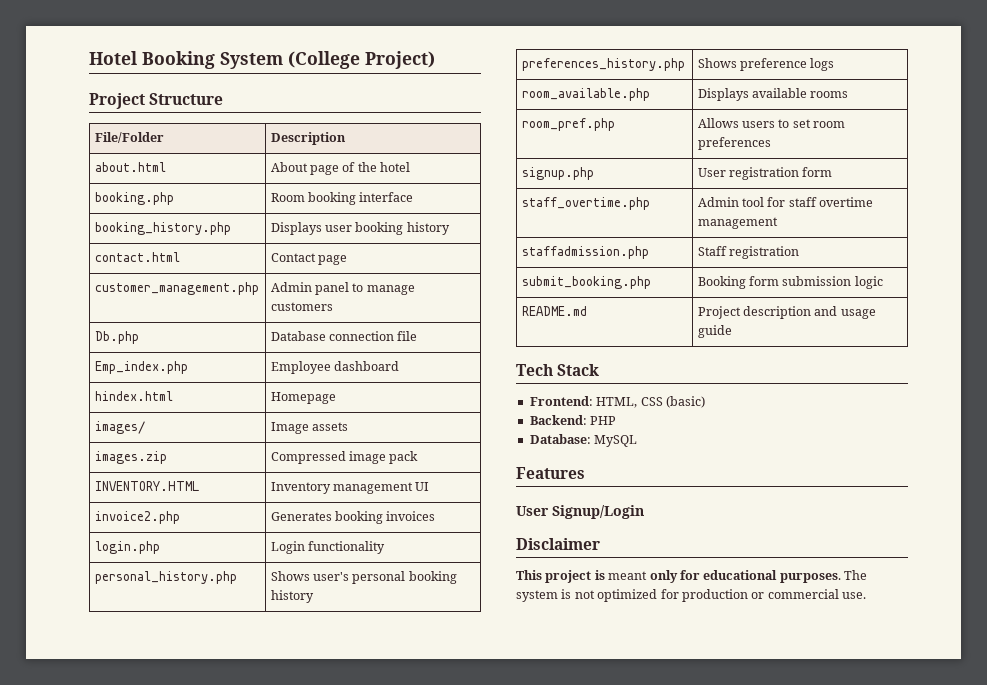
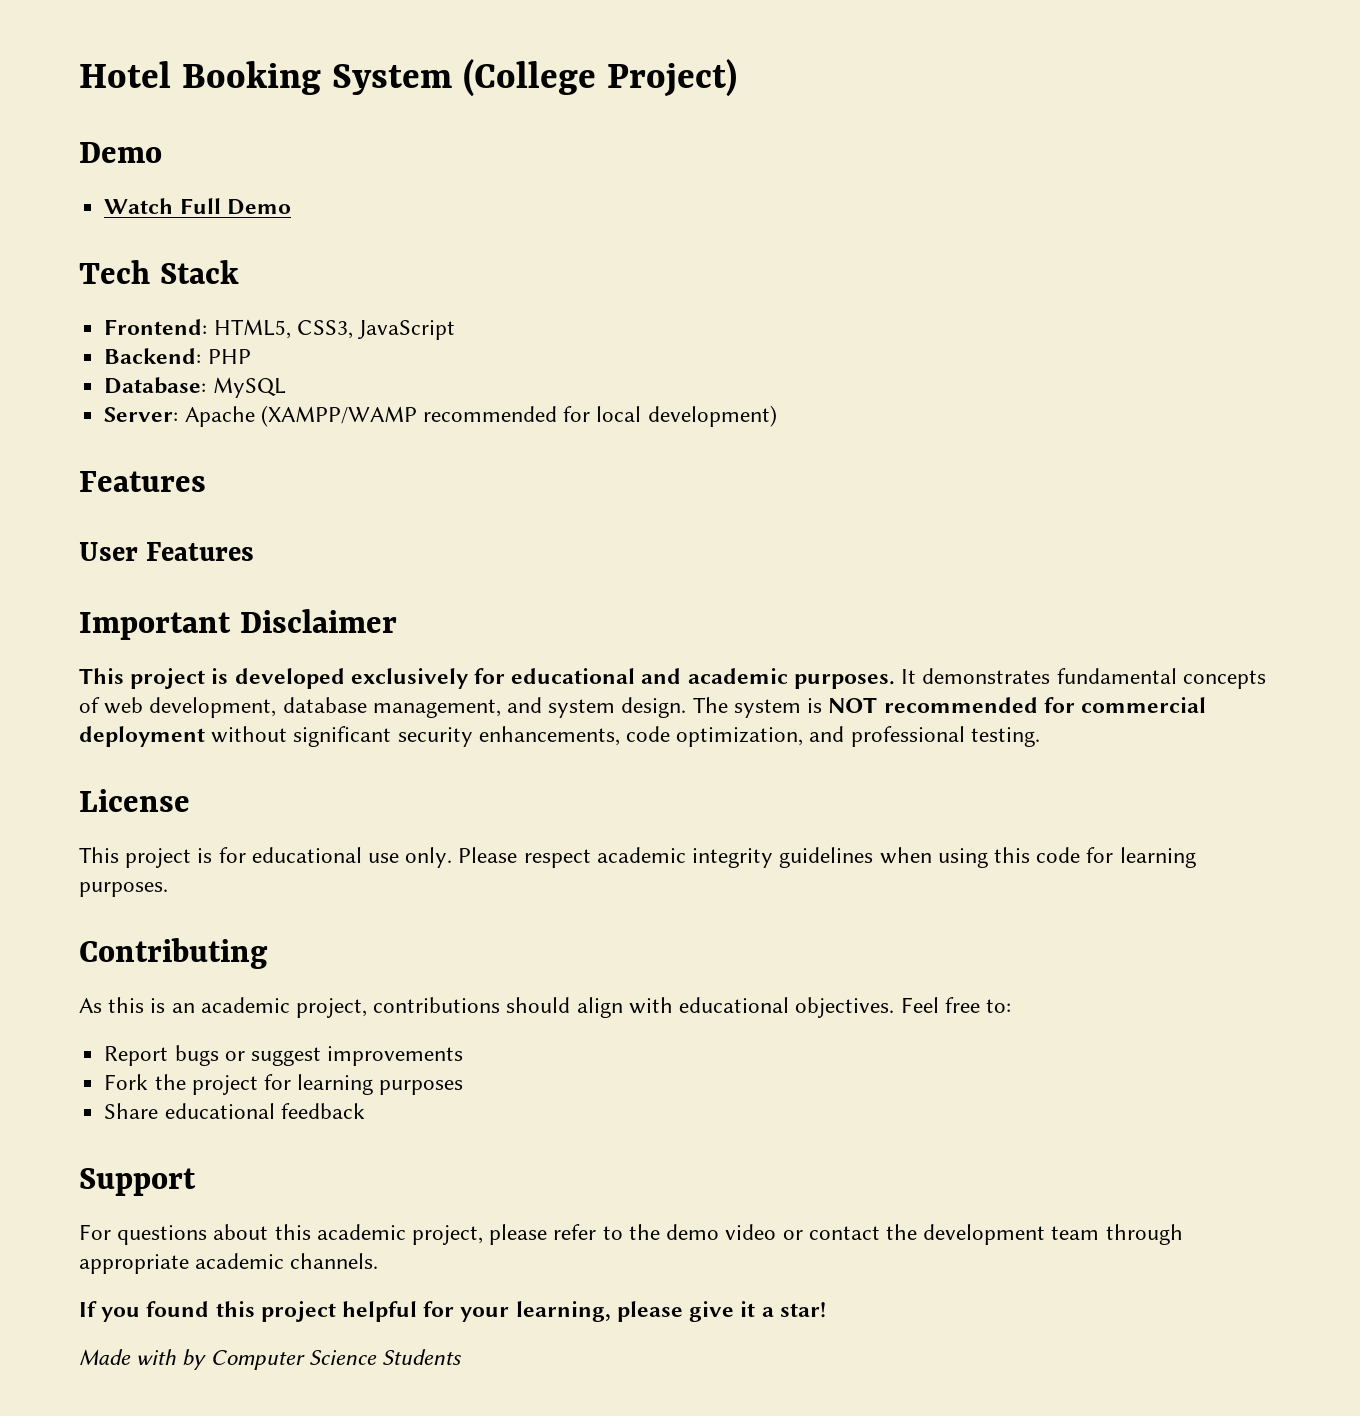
[89,93,224,109] [94,132,164,143] [270,132,346,145] [94,162,166,172] [270,162,411,175] [94,192,174,205] [270,192,414,205] [94,222,231,235] [270,222,450,235] [94,252,180,262] [270,253,347,265] [94,282,259,295] [270,282,415,295] [270,302,333,311] [94,331,139,344] [270,331,418,341] [94,361,188,374] [270,361,399,374] [94,391,173,401] [270,392,336,404] [94,421,145,434] [270,422,348,434] [94,451,167,464] [270,451,419,464] [94,481,199,491] [270,482,430,494] [94,511,180,524] [270,511,436,524] [94,541,160,554] [270,541,385,554] [94,571,237,584] [270,571,457,584] [270,590,314,603] [521,58,685,71] [697,58,835,71] [521,88,650,101] [697,88,849,101] [521,118,615,131] [697,118,846,128] [697,137,771,150] [521,167,594,180] [697,167,833,180] [521,197,650,210] [697,197,874,207] [697,217,778,229] [521,246,649,259] [697,246,799,259] [521,276,651,289] [697,276,883,289] [521,306,587,316] [697,306,876,319] [697,325,732,338] Project Structure // File/Folder | Description // about.html | About page of the hotel // booking.php | Room booking interface // booking_history.php | Displays user booking history // contact.html | Contact page // customer_management.php | Admin panel to manage customers // Db.php | Database connection file // Emp_index.php | Employee dashboard // hindex.html | Homepage // images/ | Image assets // images.zip | Compressed image pack // INVENTORY.HTML | Inventory management UI // invoice2.php | Generates booking invoices // login.php | Login functionality // personal_history.php | Shows user's personal booking history // preferences_history.php | Shows preference logs // room_available.php | Displays available rooms // room_pref.php | Allows users to set room preferences // signup.php | User registration form // staff_overtime.php | Admin tool for staff overtime management // staffadmission.php | Staff registration // submit_booking.php | Booking form submission logic // README.md | Project description and usage guide -> [79,142,162,163] [104,198,291,215] Demo // Watch Full Demo
[596,396,705,408] HTML, CSS (basic) -> [213,319,455,340] HTML5, CSS3, JavaScript
(638, 441) none -> [104,405,777,427] // Server: Apache (XAMPP/WAMP recommended for local development)
[552,505,644,519] Signup/Login // -> [146,542,255,561] [79,612,231,640] Features // Important
[608,570,867,583] [516,589,866,602] meant only for educational purposes. The system is not optimized for production or commercial use. -> [234,668,1266,689] [79,697,1206,718] [79,726,1040,747] [79,789,190,812] [79,847,1196,868] [79,882,168,897] [79,938,268,969] [79,997,1011,1018] [104,1045,464,1066] [104,1074,464,1095] [104,1103,365,1119] [79,1168,196,1196] [79,1224,1183,1245] [79,1253,379,1274] [79,1301,826,1322] [79,1349,463,1370] developed exclusively for educational and academic purposes. It demonstrates fundamental concepts of web development, database management, and system design. The system is NOT recommended for commercial deployment without significant security enhancements, code optimization, and professional testing. // License // This project is for educational use only. Please respect academic integrity guidelines when using this code for learning purposes. // Contributing // As this is an academic project, contributions should align with educational objectives. Feel free to: // Report bugs or suggest improvements // Fork the project for learning purposes // Share educational feedback // Support // For questions about this academic project, please refer to the demo video or contact the development team through appropriate academic channels. // If you found this project helpful for your learning, please give it a star! // Made with by Computer Science Students

